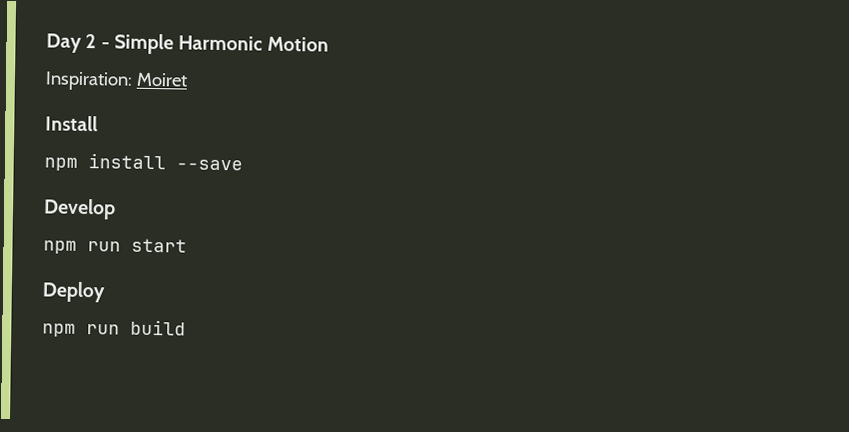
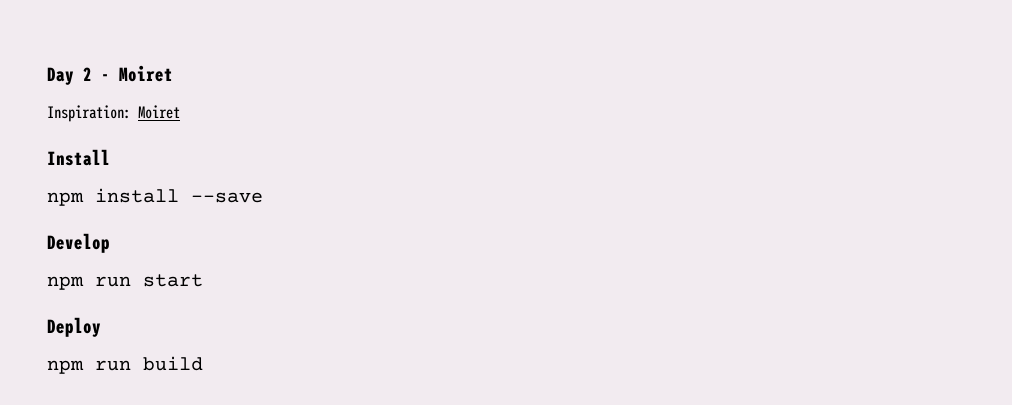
[113,33,330,55] Simple Harmonic Motion -> [119,65,173,82] Moiret

